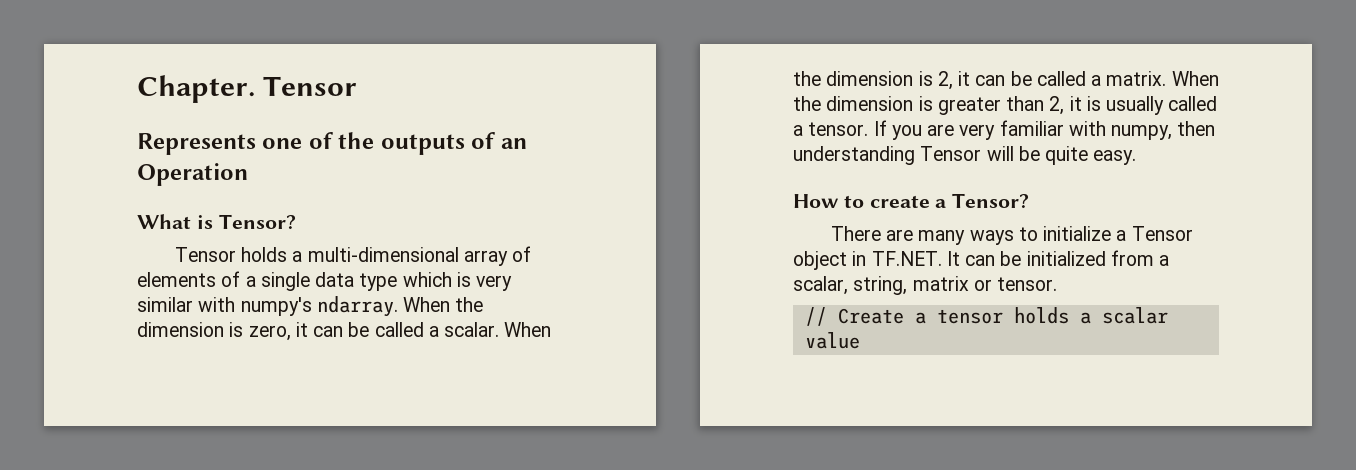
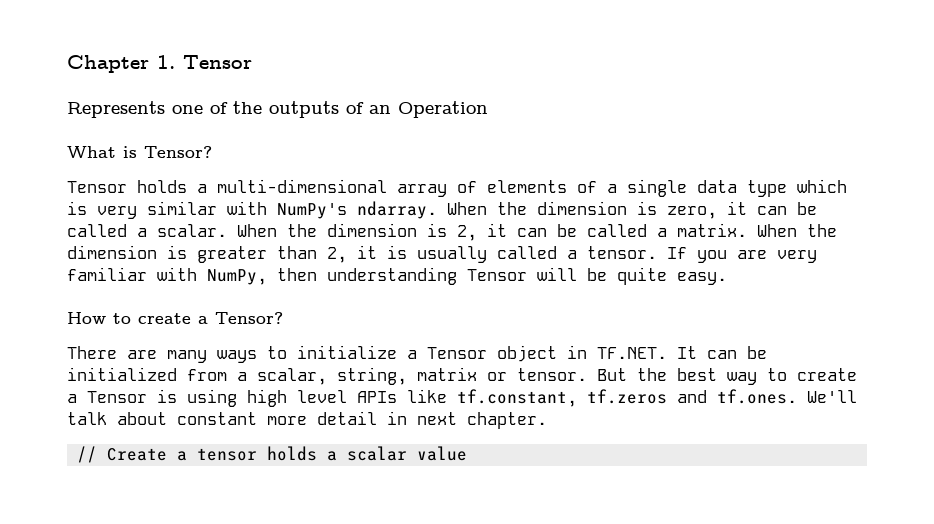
[137,75,255,103] Chapter. -> [67,55,175,73] Chapter 1.
[240,297,312,316] numpy's -> [277,203,347,219] NumPy's
[1111,125,1173,140] numpy, -> [207,269,267,285] NumPy,
(1058, 284) none -> [597,368,857,385] [67,389,857,407] [67,411,547,429] But the best way to create a Tensor is using high level APIs like tf.constant, tf.zeros and tf.ones. We'll talk about constant more detail in next chapter.

